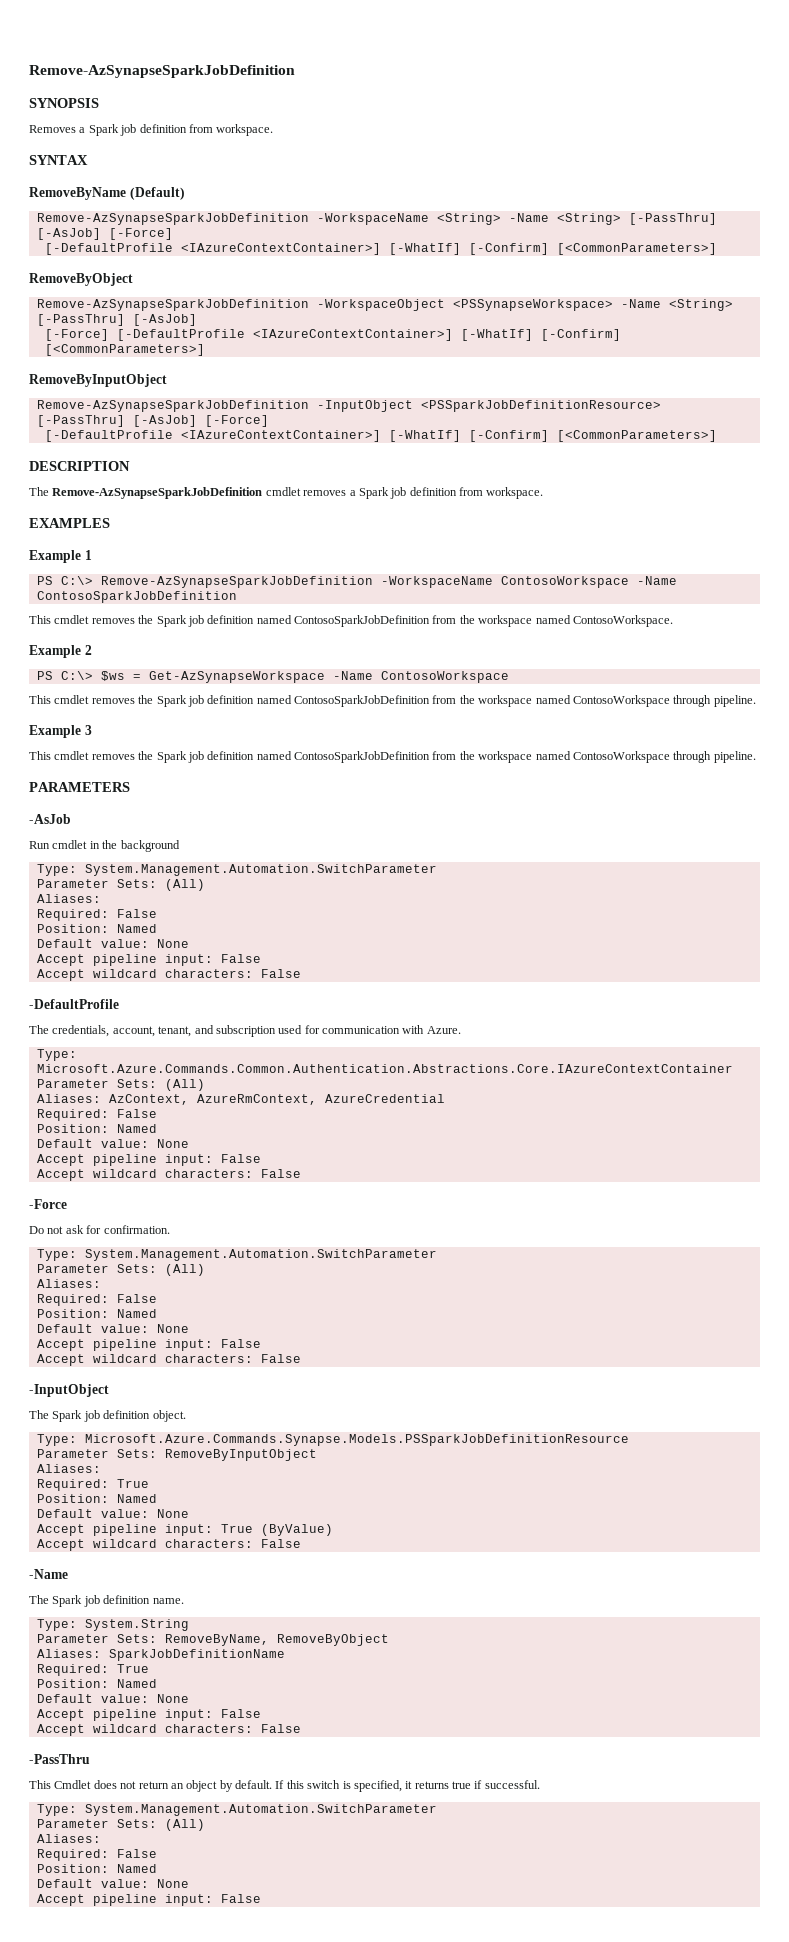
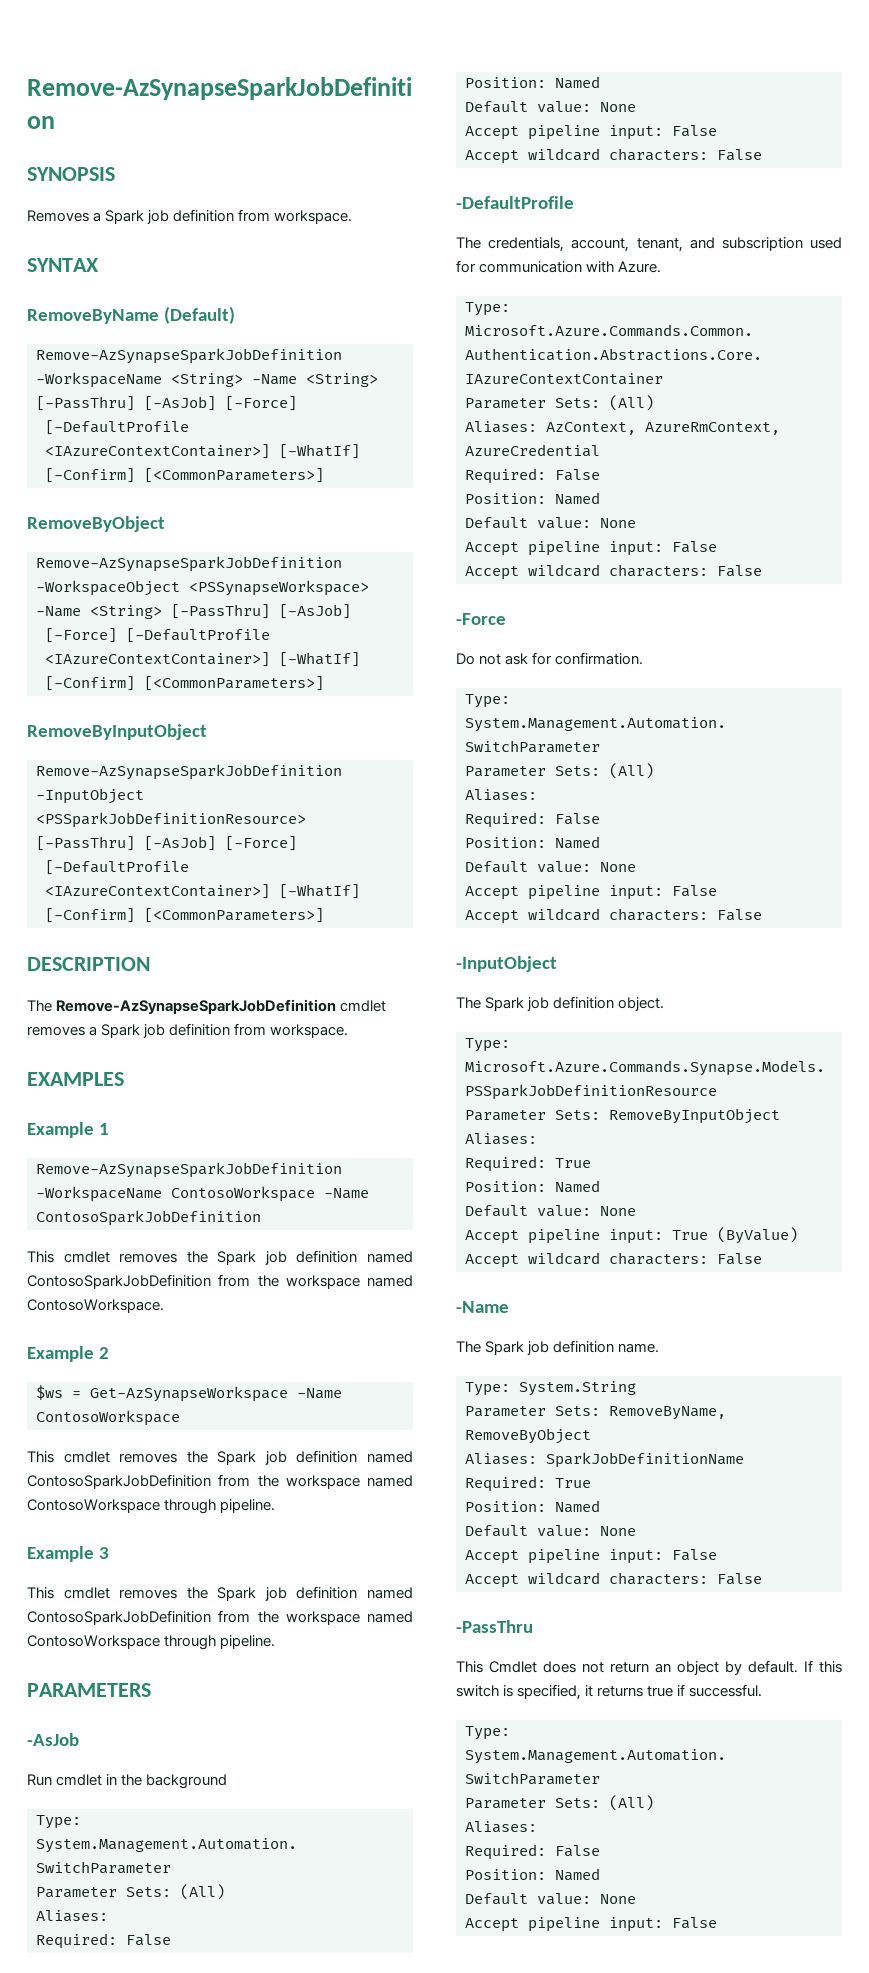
[36,576,93,585] PS C:\> -> (110, 1129) none
[36,671,93,680] PS C:\> -> (110, 1353) none

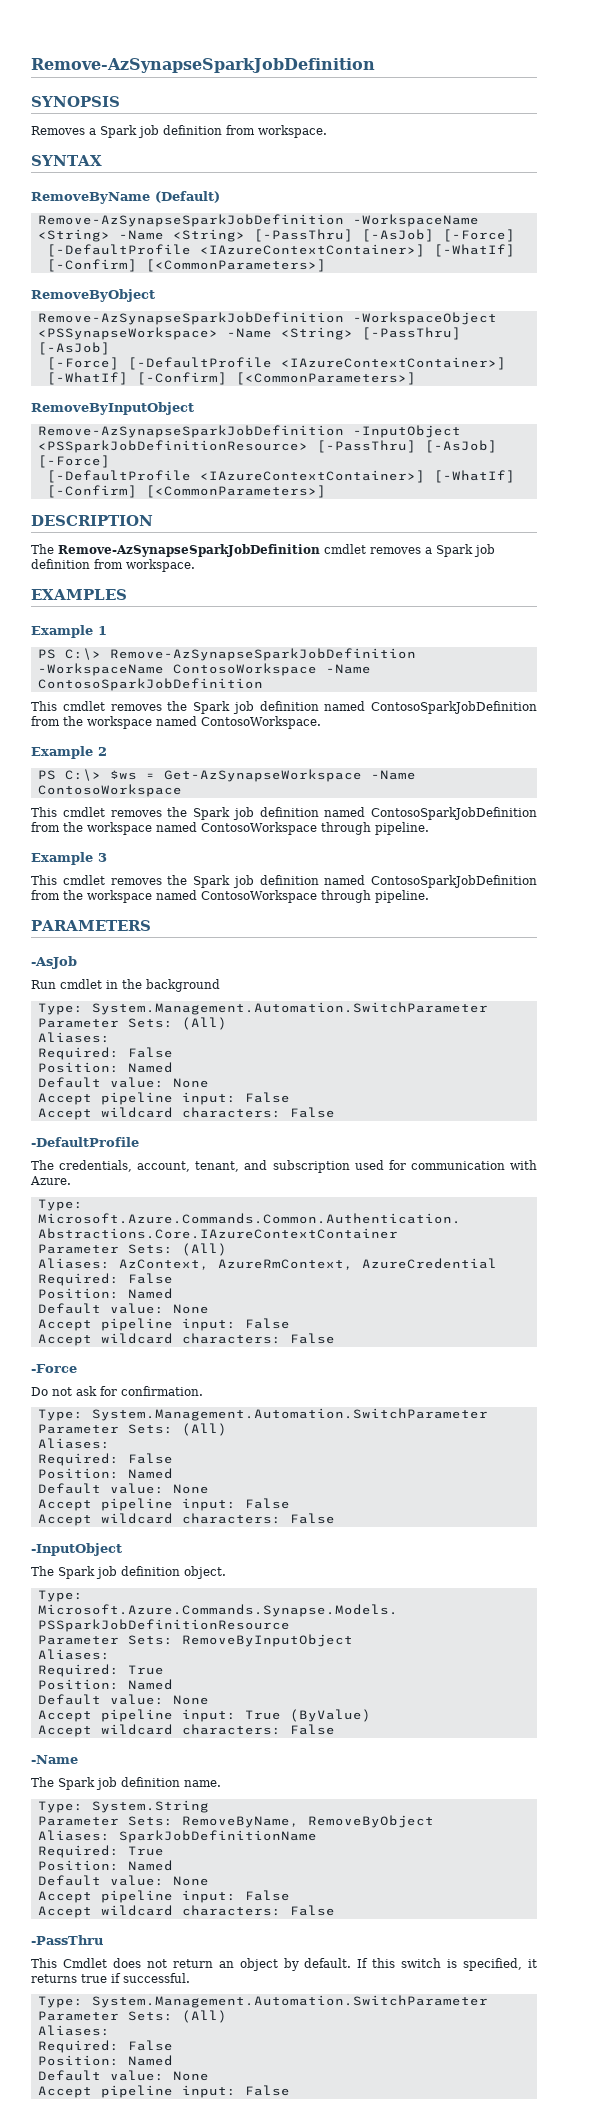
(110, 1129) none -> [37,648,101,660] PS C:\>
(110, 1353) none -> [37,769,101,781] PS C:\>

